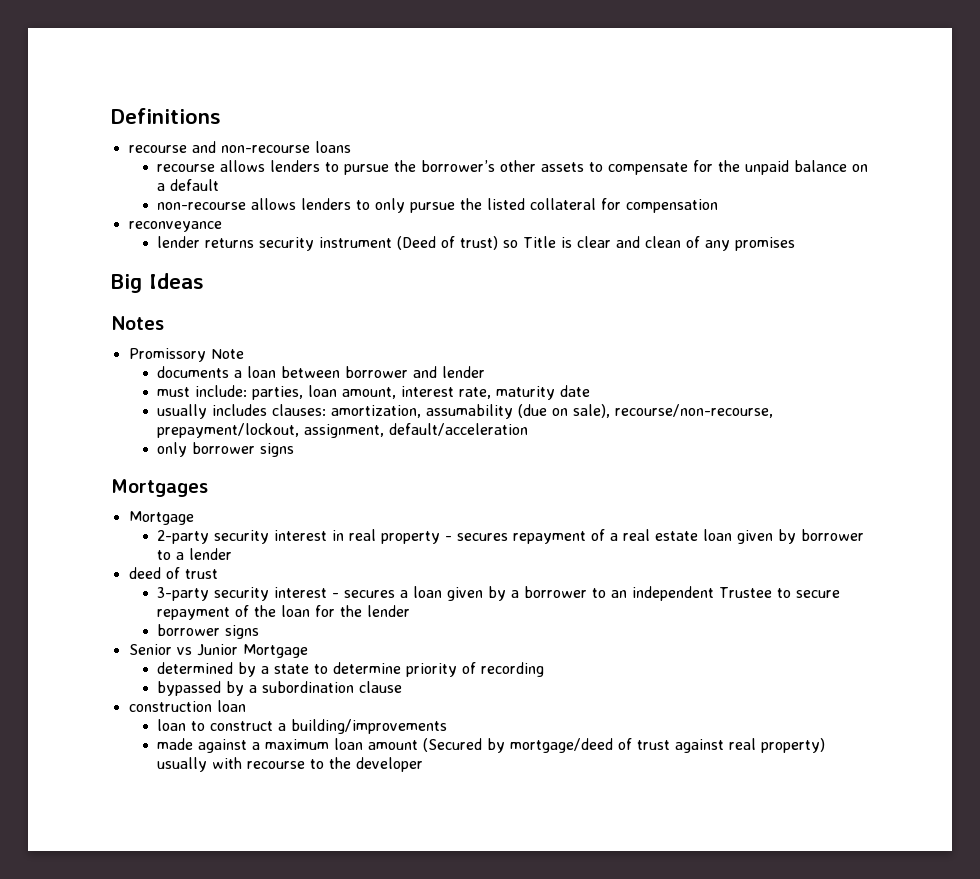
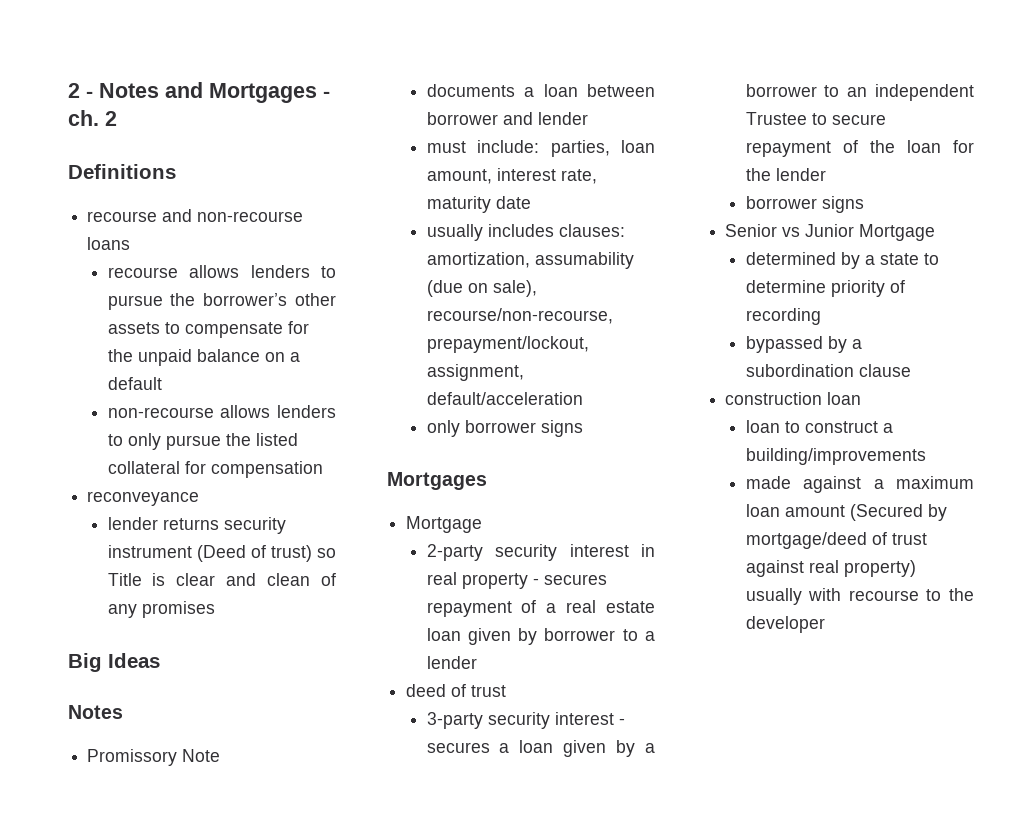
(111, 116) none -> [68,82,330,103] [68,110,117,126] 2 - Notes and Mortgages - ch. 2 //

